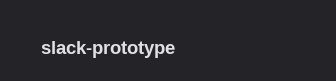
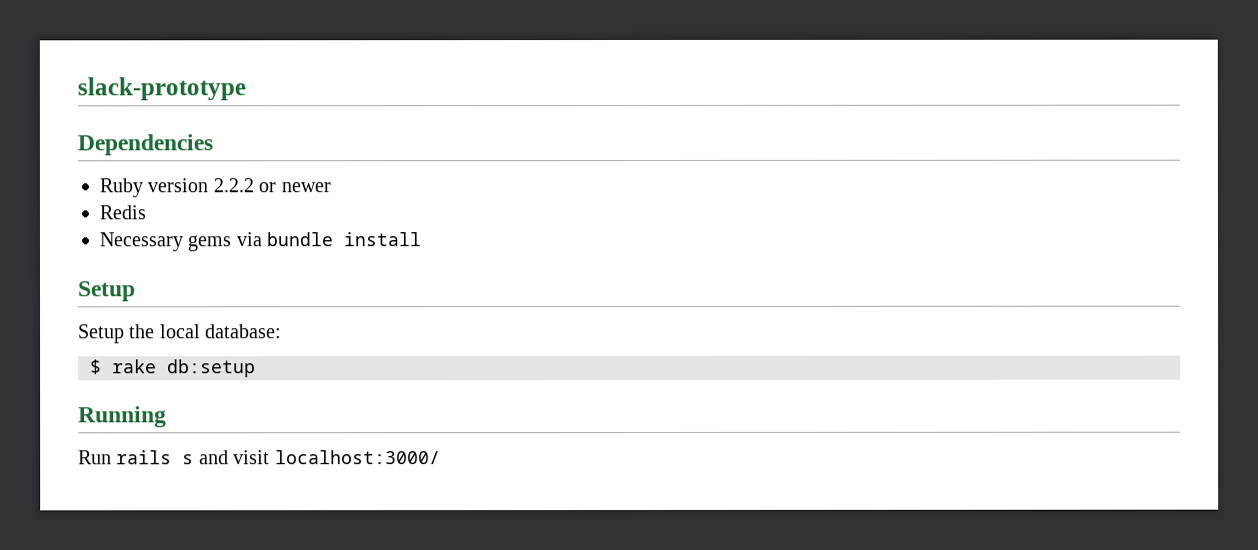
(175, 49) none -> [77,134,213,156] [99,178,331,198] [99,205,146,220] [99,232,422,252] [78,281,136,302] [78,324,283,344] [90,359,256,378] [78,406,167,428] [78,450,441,465] // Dependencies // Ruby version 2.2.2 or newer // Redis // Necessary gems via bundle install // Setup // Setup the local database: // $ rake db:setup // Running // Run rails s and visit localhost:3000/

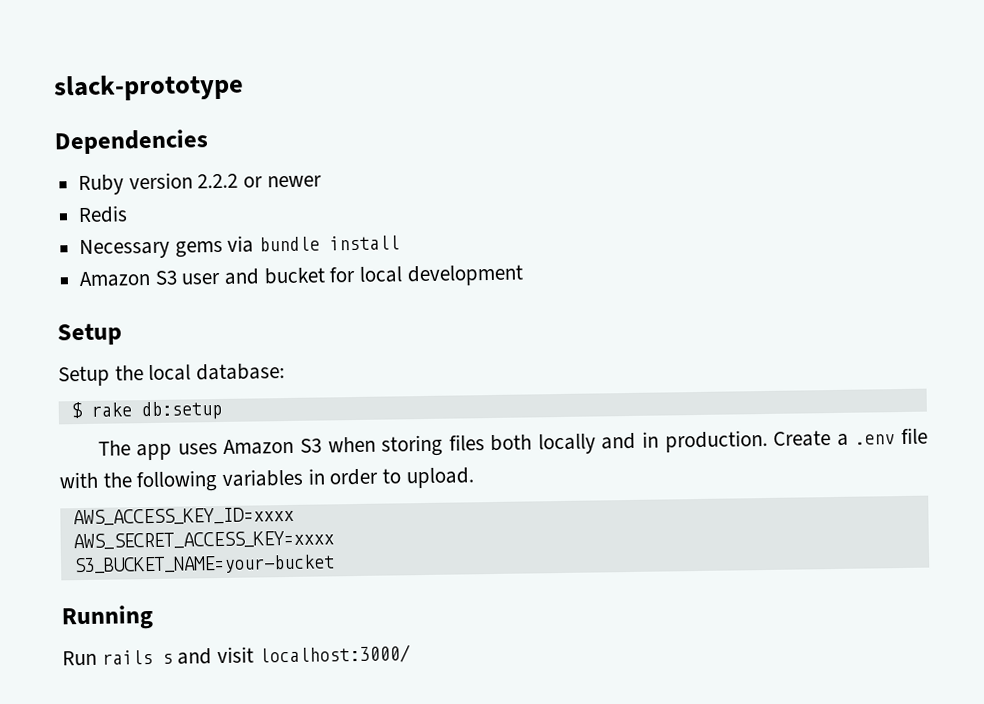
(422, 239) none -> [79,264,524,288] // Amazon S3 user and bucket for local development
(256, 368) none -> [97,427,928,461] [59,467,474,493] [72,506,294,527] [72,530,334,551] [72,554,335,576] // The app uses Amazon S3 when storing files both locally and in production. Create a .env file with the following variables in order to upload. // AWS_ACCESS_KEY_ID=xxxx // AWS_SECRET_ACCESS_KEY=xxxx // S3_BUCKET_NAME=your-bucket

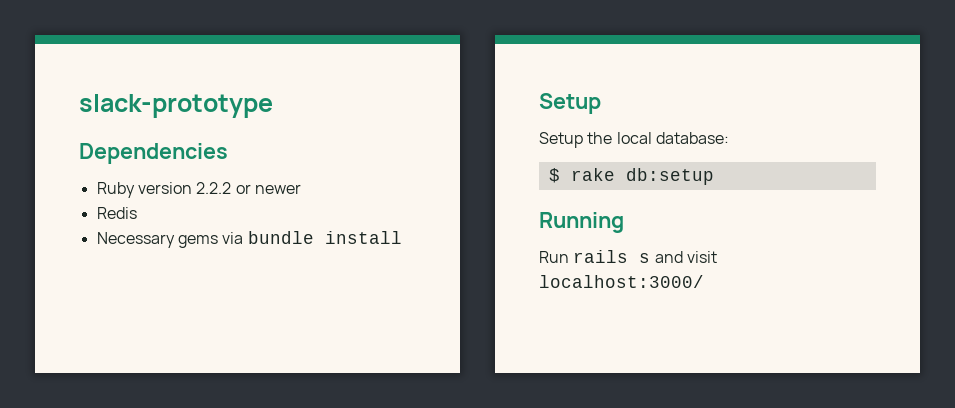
[79,264,524,288] // Amazon S3 user and bucket for local development -> (402, 237) none
[97,427,928,461] [59,467,474,493] [72,506,294,527] [72,530,334,551] [72,554,335,576] // The app uses Amazon S3 when storing files both locally and in production. Create a .env file with the following variables in order to upload. // AWS_ACCESS_KEY_ID=xxxx // AWS_SECRET_ACCESS_KEY=xxxx // S3_BUCKET_NAME=your-bucket -> (714, 176) none

